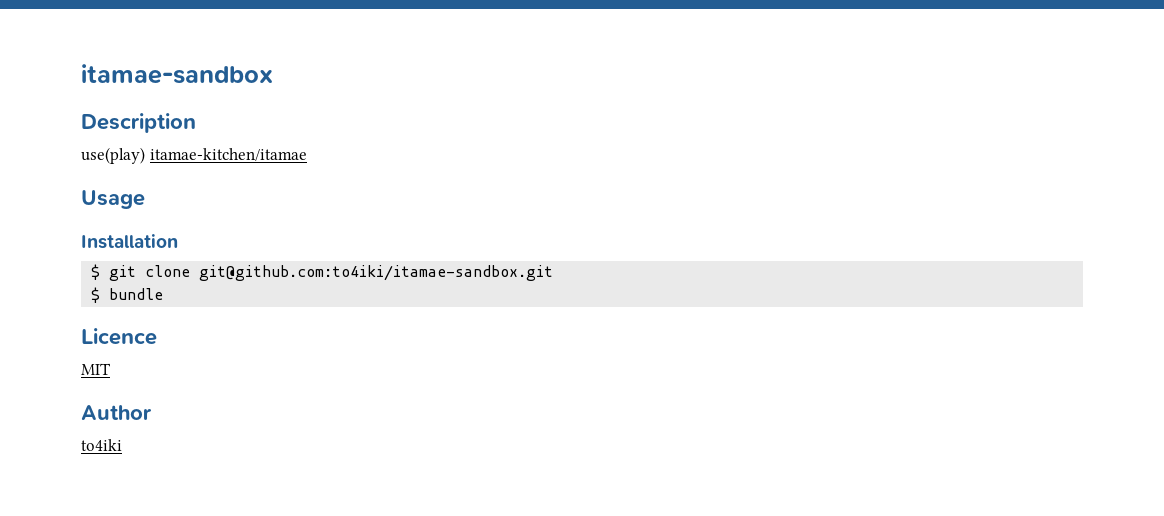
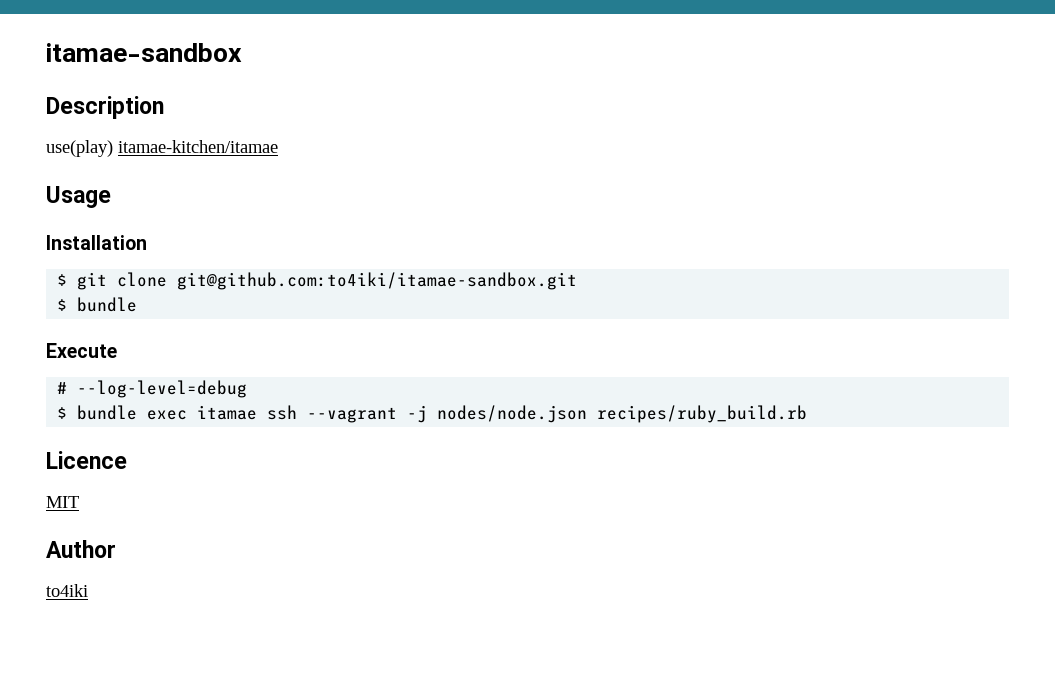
(164, 294) none -> [46,343,117,358] [57,380,248,398] [57,405,808,423] // Execute // # --log-level=debug // $ bundle exec itamae ssh --vagrant -j nodes/node.json recipes/ruby_build.rb

